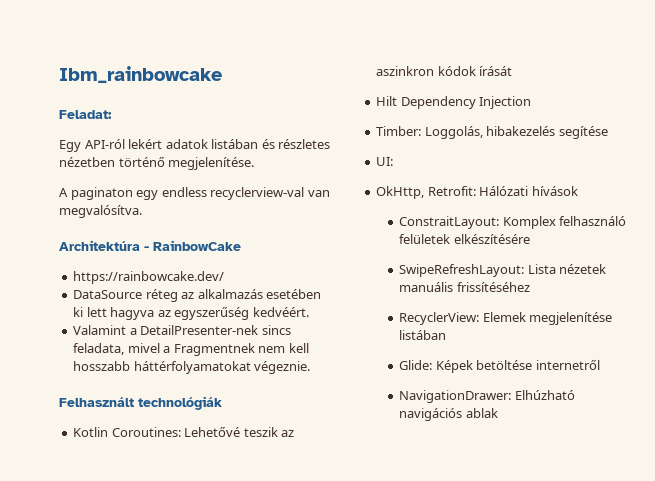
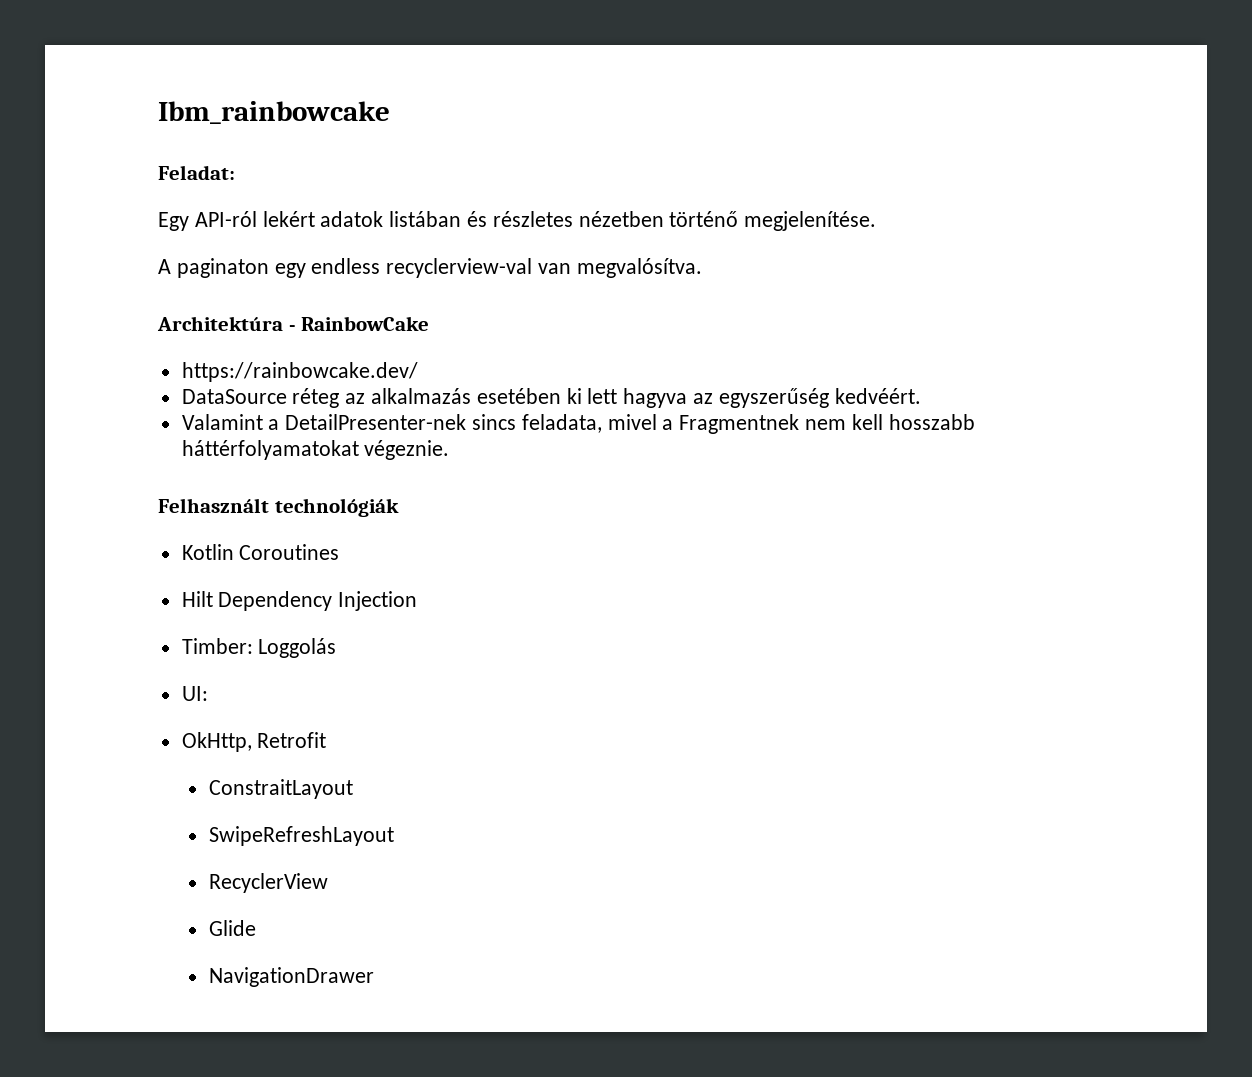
[111,426,295,437] [376,66,513,76] Coroutines: Lehetővé teszik az aszinkron kódok írását -> [239,544,340,560] Coroutines
[424,126,608,139] Loggolás, hibakezelés segítése -> [258,638,337,658] Loggolás
[427,186,578,196] [399,216,627,229] [399,234,530,244] [399,264,607,277] [399,282,530,292] [399,312,613,325] [399,330,447,340] [399,359,600,373] [399,390,575,403] [399,408,498,421] Retrofit: Hálózati hívások // ConstraitLayout: Komplex felhasználó felületek elkészítésére // SwipeRefreshLayout: Lista nézetek manuális frissítéséhez // RecyclerView: Elemek megjelenítése listában // Glide: Képek betöltése internetről // NavigationDrawer: Elhúzható navigációs ablak -> [257,732,327,748] [208,779,353,799] [208,826,394,846] [208,873,328,893] [208,920,256,936] [208,967,374,987] Retrofit // ConstraitLayout // SwipeRefreshLayout // RecyclerView // Glide // NavigationDrawer

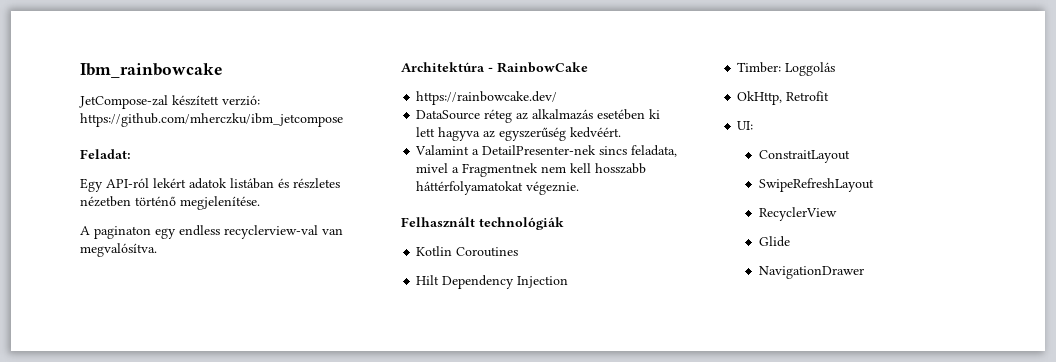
(390, 112) none -> [79,95,260,109] [80,113,343,127] // JetCompose-zal készített verzió: https://github.com/mherczku/ibm_jetcompose
[181,686,208,701] // UI: -> (836, 69) none
(327, 740) none -> [737,121,754,130] // UI:

